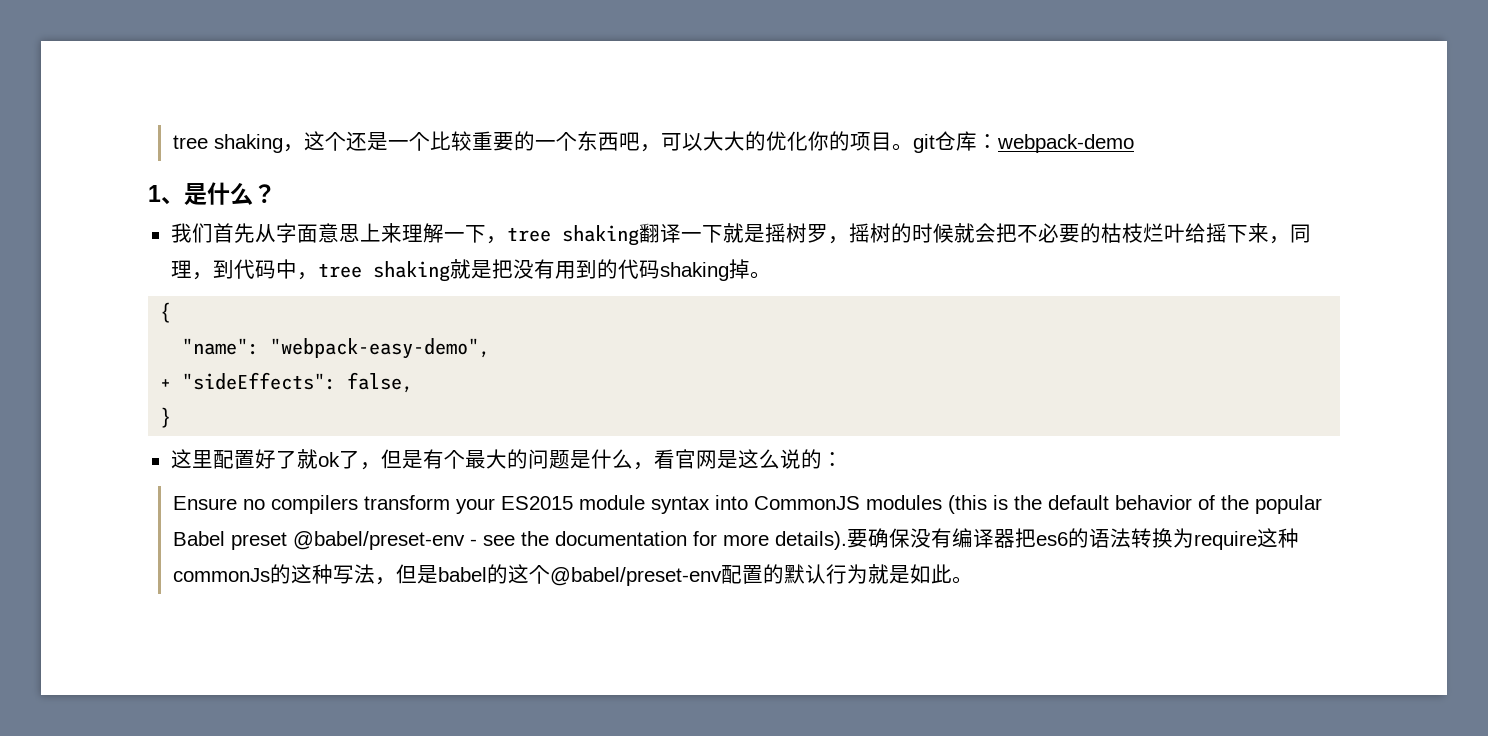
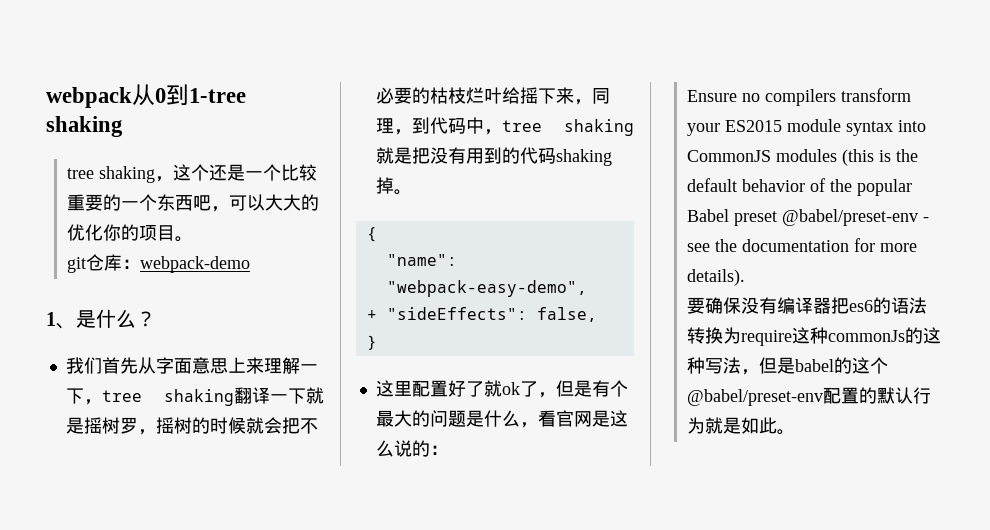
(172, 142) none -> [46,84,246,108] [46,116,123,137] webpack从0到1-tree shaking //
(913, 147) none -> (193, 239) //
(847, 540) none -> (745, 277) //

